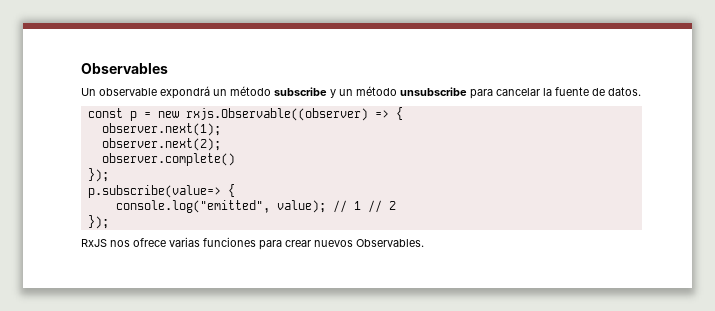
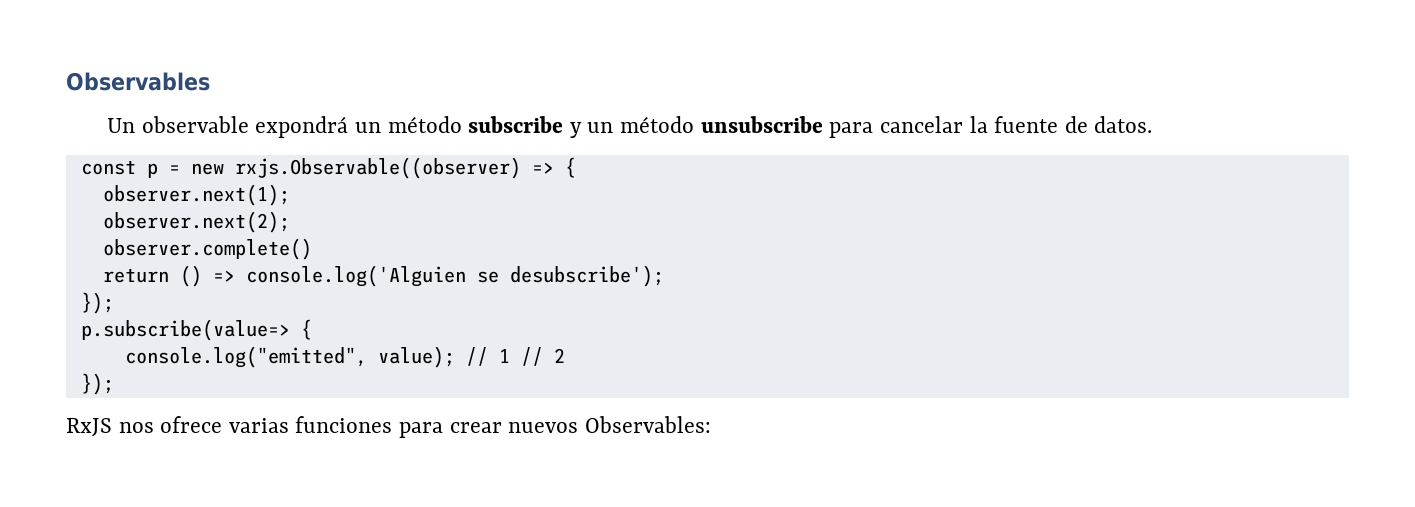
(235, 159) none -> [102,265,664,287] // return () => console.log('Alguien se desubscribe');
[356,239,424,247] Observables. -> [584,416,711,433] Observables:

